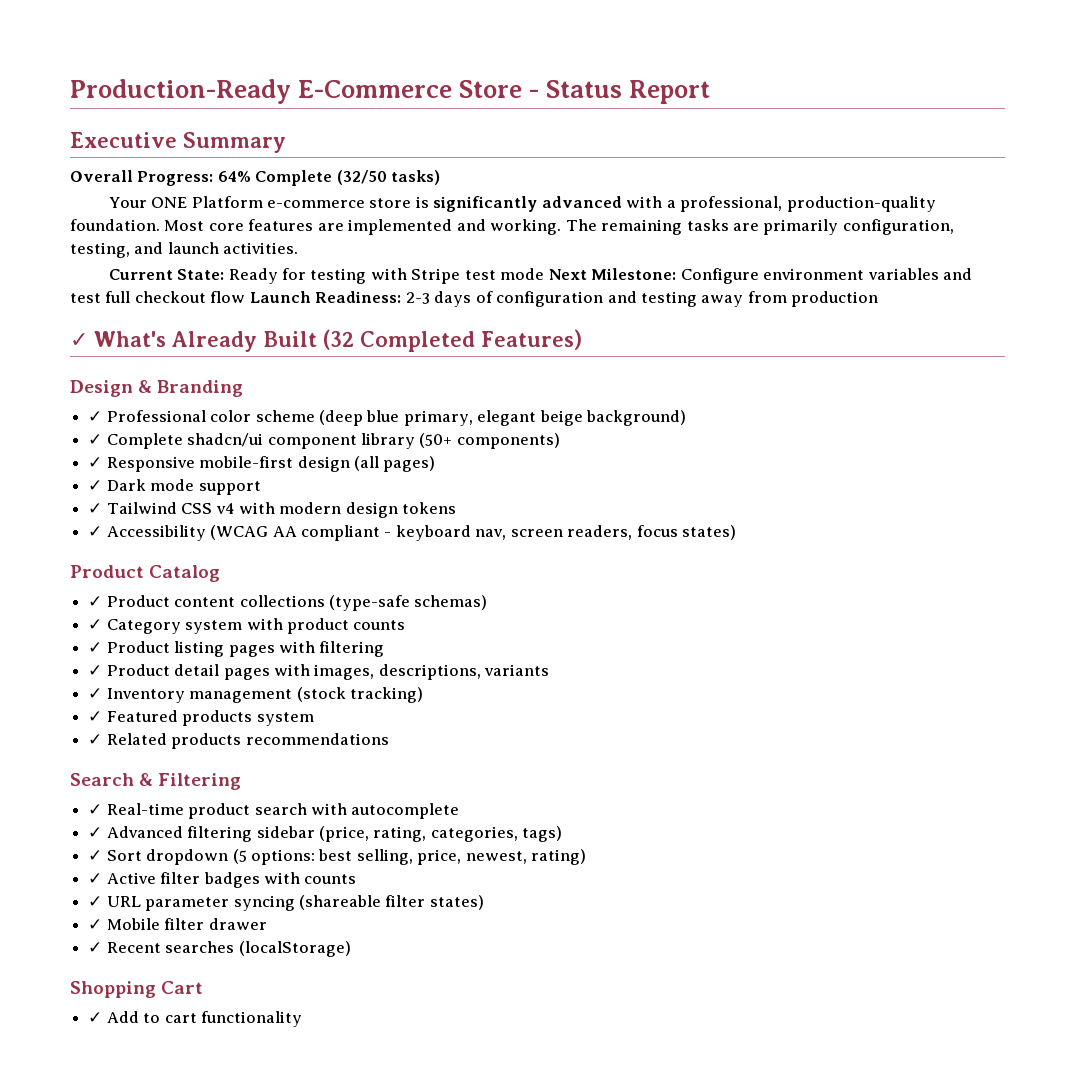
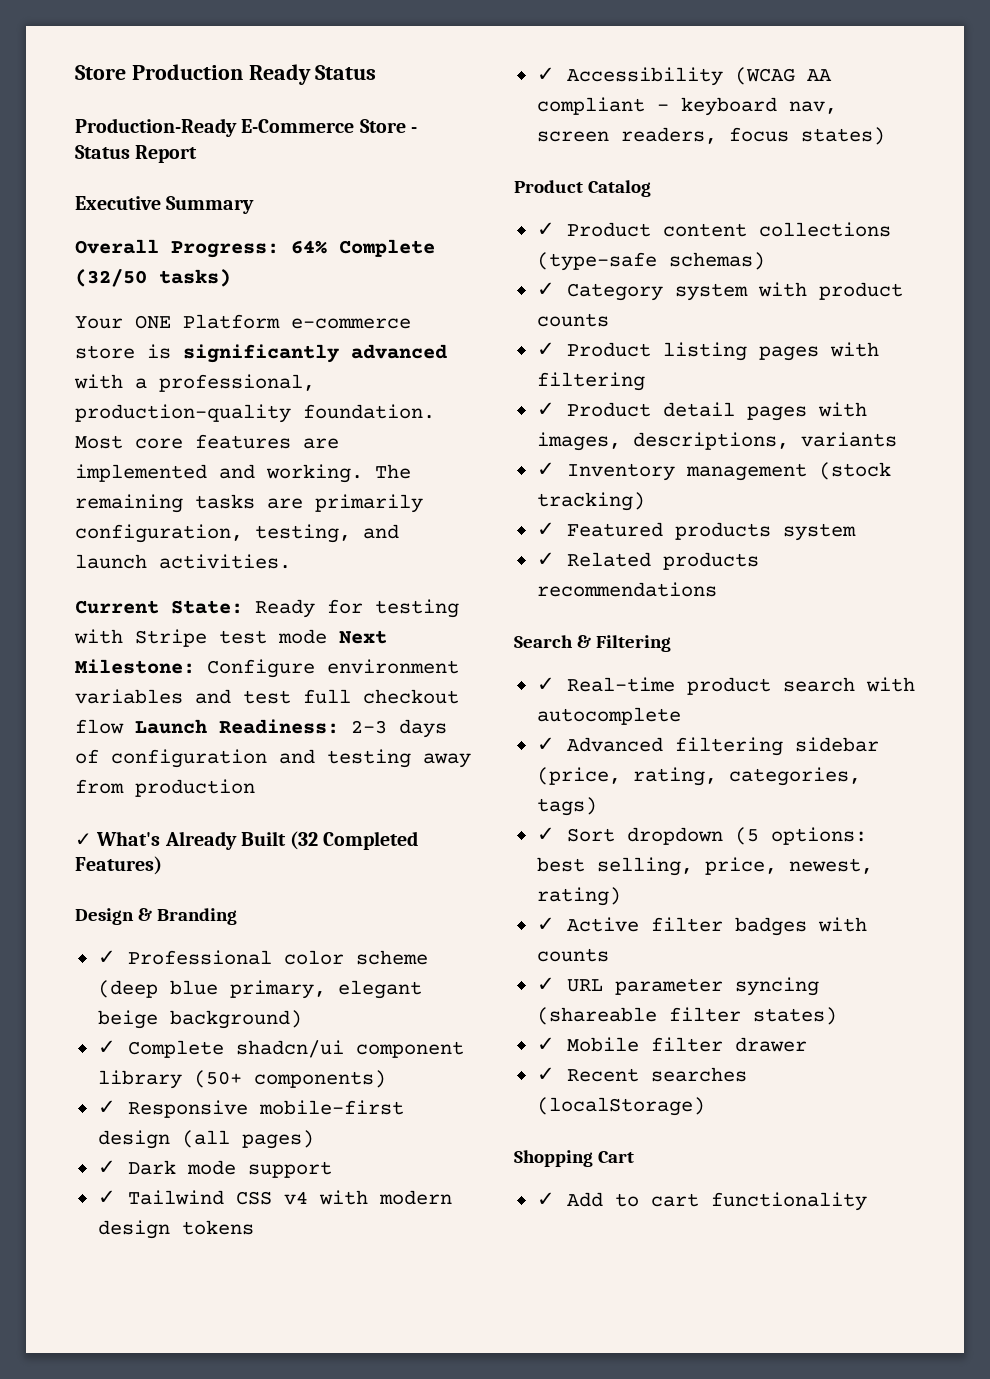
(70, 91) none -> [75,64,377,85] Store Production Ready Status //

